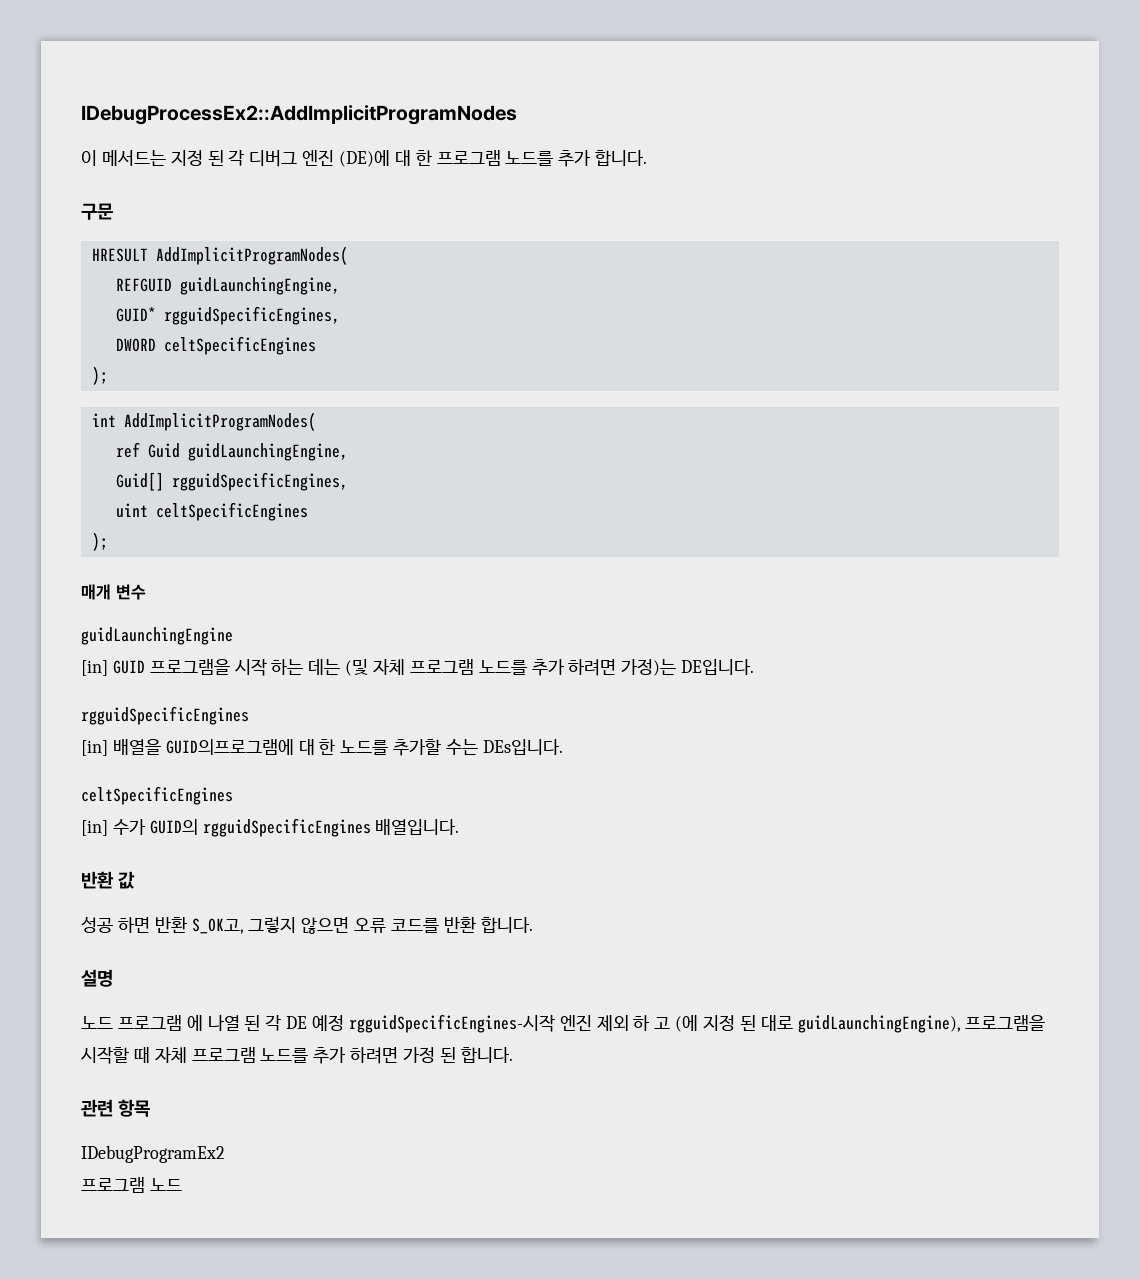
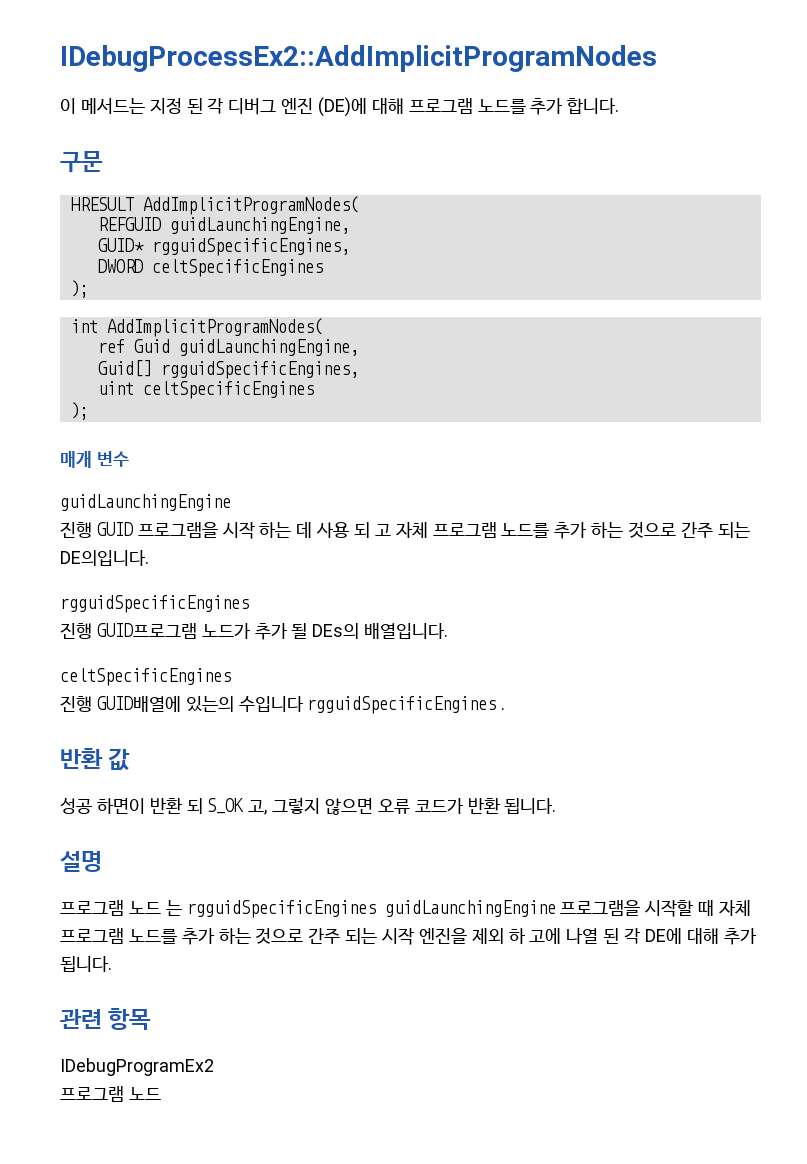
[394,150,432,166] 대 한 -> [371,98,404,114] 대해
[81,660,108,676] [in] -> [60,522,92,538] 진행
[308,659,755,676] [81,706,249,725] [81,739,563,756] [81,786,233,805] [81,818,460,837] [81,871,136,889] [81,916,533,934] [81,969,113,987] [81,1014,961,1033] 데는 (및 자체 프로그램 노드를 추가 하려면 가정)는 DE입니다. // rgguidSpecificEngines // [in] 배열을 GUID의프로그램에 대 한 노드를 추가할 수는 DEs입니다. // celtSpecificEngines // [in] 수가 GUID의 rgguidSpecificEngines 배열입니다. // 반환 값 // 성공 하면 반환 S_OK고, 그렇지 않으면 오류 코드를 반환 합니다. // 설명 // 노드 프로그램 에 나열 된 각 DE 예정 rgguidSpecificEngines-시작 엔진 제외 하 고 (에 지정 된 대로 guidLaunchingEngine), -> [296,522,750,539] [60,550,149,566] [60,595,249,613] [60,623,449,640] [60,668,231,686] [60,696,506,714] [60,748,131,771] [60,797,557,815] [60,851,102,872] [60,900,556,918] 데 사용 되 고 자체 프로그램 노드를 추가 하는 것으로 간주 되는 DE의입니다. // rgguidSpecificEngines // 진행 GUID프로그램 노드가 추가 될 DEs의 배열입니다. // celtSpecificEngines // 진행 GUID배열에 있는의 수입니다 rgguidSpecificEngines . // 반환 값 // 성공 하면이 반환 되 S_OK 고, 그렇지 않으면 오류 코드가 반환 됩니다. // 설명 // 프로그램 노드 는 rgguidSpecificEngines guidLaunchingEngine
[350,1047,513,1064] 하려면 가정 된 합니다. -> [218,927,757,945] [60,956,112,972] 하는 것으로 간주 되는 시작 엔진을 제외 하 고에 나열 된 각 DE에 대해 추가 됩니다.

